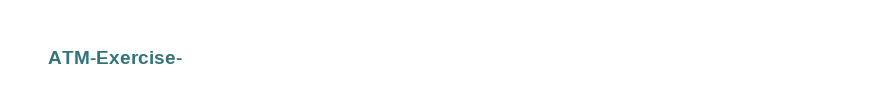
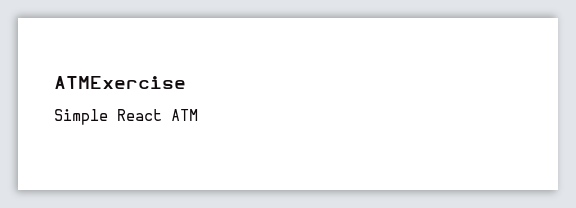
[48,51,182,64] ATM-Exercise- -> [54,76,186,89] [54,109,198,125] ATMExercise // Simple React ATM

